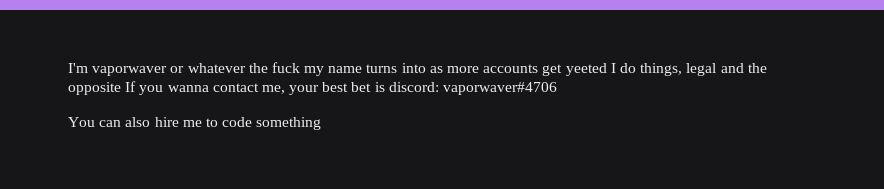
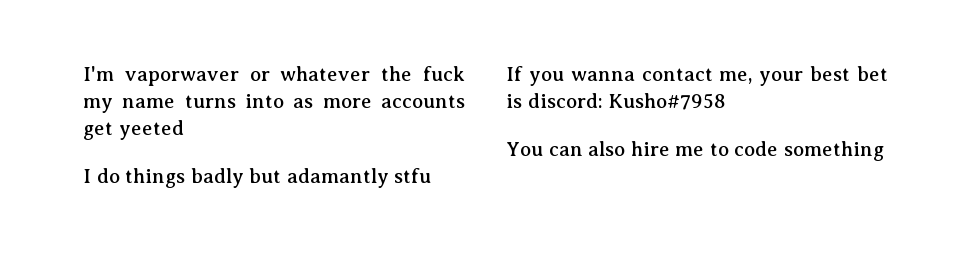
(607, 69) none -> (184, 130) //
[640,63,767,76] [68,82,121,95] things, legal and the opposite -> [125,168,432,188] things badly but adamantly stfu //
[443,82,558,95] vaporwaver#4706 -> [608,93,727,110] Kusho#7958

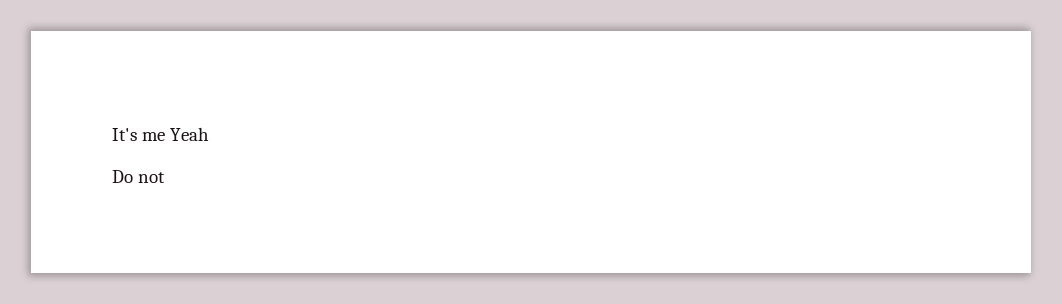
[83,66,466,86] [83,94,466,113] [83,120,184,140] [83,168,432,188] [506,66,888,86] [506,93,727,110] [506,141,884,161] I'm vaporwaver or whatever the fuck my name turns into as more accounts get yeeted // I do things badly but adamantly stfu // If you wanna contact me, your best bet is discord: Kusho#7958 // You can also hire me to code something -> [112,127,210,141] [112,170,166,183] It's me Yeah // Do not

